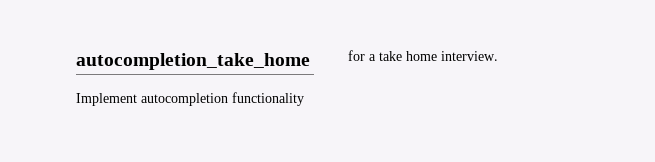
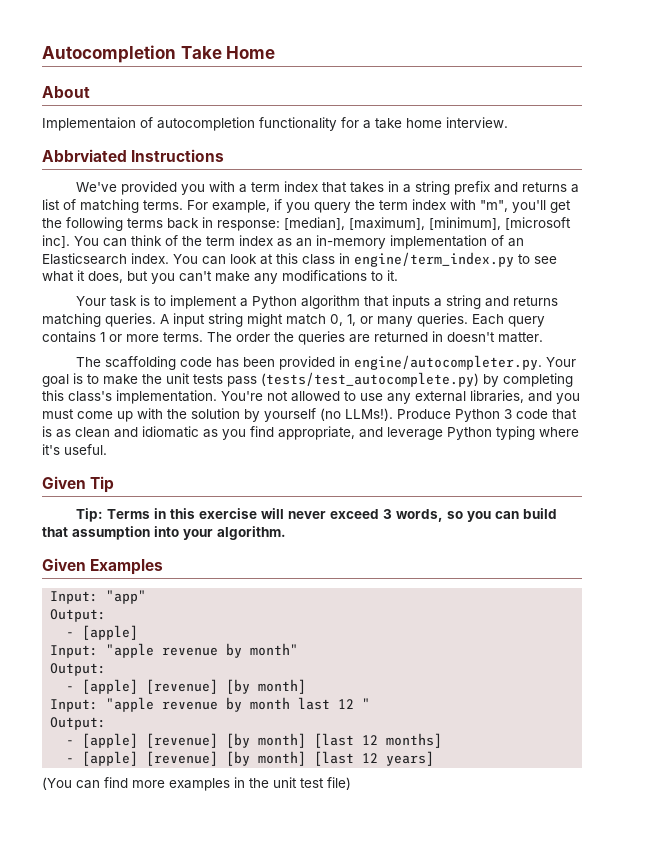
[76,53,310,70] [76,93,137,106] autocompletion_take_home // Implement -> [42,45,276,63] [42,86,90,98] [42,117,153,131] Autocompletion Take Home // About // Implementaion of
(498, 56) none -> [42,149,225,162] [75,181,579,195] [42,199,571,213] [42,217,571,231] [42,235,524,249] [42,252,557,267] [42,270,398,284] [75,295,558,309] [42,313,545,327] [42,331,543,345] [75,355,576,370] [42,372,573,387] [42,390,580,404] [42,408,577,422] [42,426,579,440] [42,444,107,455] [42,476,115,493] [75,508,557,522] [42,526,286,540] [42,558,164,575] [50,590,147,604] [50,609,107,622] [66,625,139,640] [50,643,299,658] [50,663,107,676] [66,679,307,694] [50,697,371,712] [50,717,107,730] [66,733,443,748] [66,751,435,766] [42,777,351,791] // Abbrviated Instructions // We've provided you with a term index that takes in a string prefix and returns a list of matching terms. For example, if you query the term index with "m", you'll get the following terms back in response: [median], [maximum], [minimum], [microsoft inc]. You can think of the term index as an in-memory implementation of an Elasticsearch index. You can look at this class in engine/term_index.py to see what it does, but you can't make any modifications to it. // Your task is to implement a Python algorithm that inputs a string and returns matching queries. A input string might match 0, 1, or many queries. Each query contains 1 or more terms. The order the queries are returned in doesn't matter. // The scaffolding code has been provided in engine/autocompleter.py. Your goal is to make the unit tests pass (tests/test_autocomplete.py) by completing this class's implementation. You're not allowed to use any external libraries, and you must come up with the solution by yourself (no LLMs!). Produce Python 3 code that is as clean and idiomatic as you find appropriate, and leverage Python typing where it's useful. // Given Tip // Tip: Terms in this exercise will never exceed 3 words, so you can build that assumption into your algorithm. // Given Examples // Input: "app" // Output: // - [apple] // Input: "apple revenue by month" // Output: // - [apple] [revenue] [by month] // Input: "apple revenue by month last 12 " // Output: // - [apple] [revenue] [by month] [last 12 months] // - [apple] [revenue] [by month] [last 12 years] // (You can find more examples in the unit test file)

